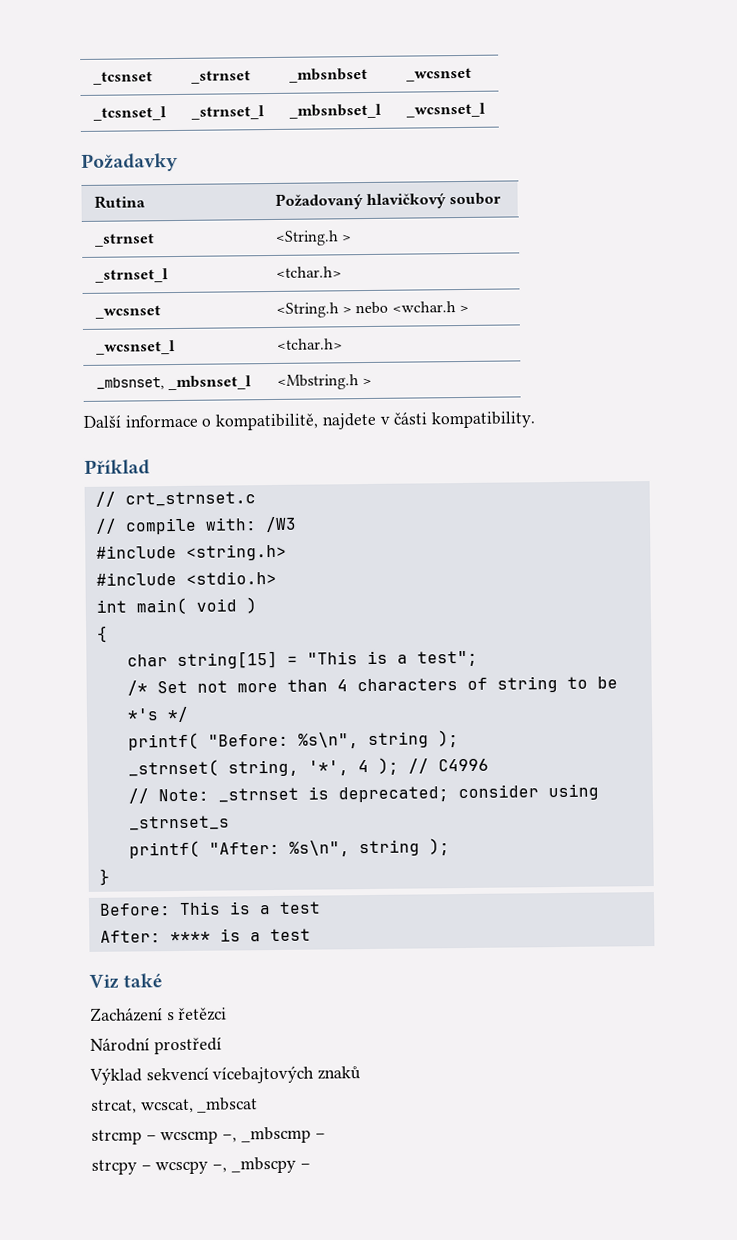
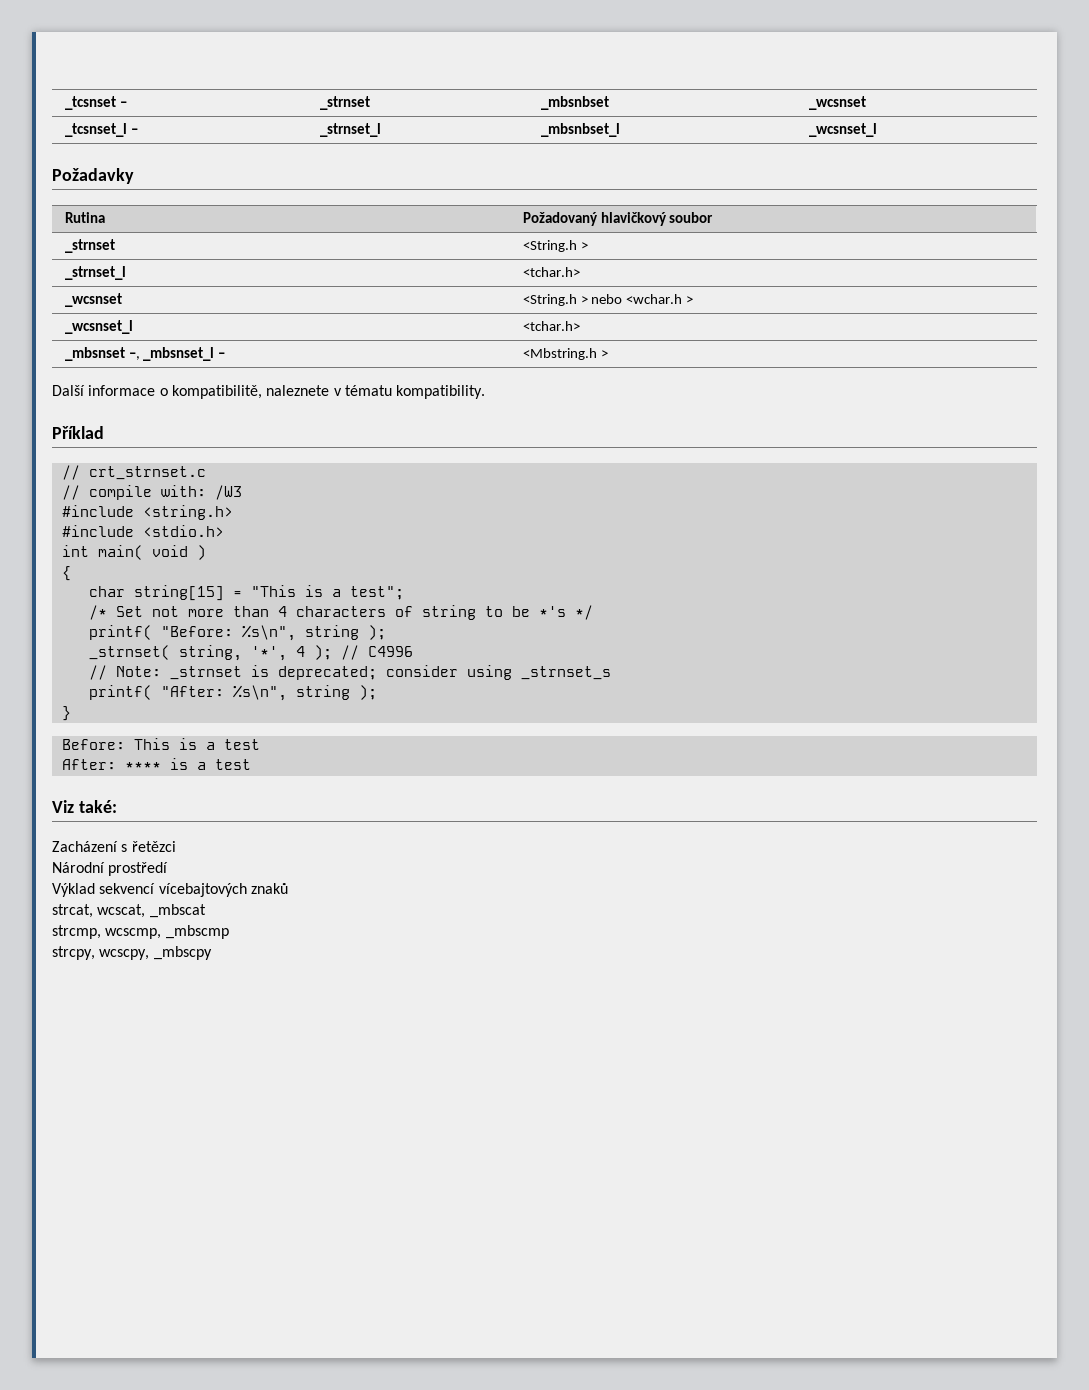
(153, 78) none -> [119,101,127,107] –
(166, 113) none -> [130,128,138,134] –
[95,377,165,390] _mbsnset, -> [64,347,140,361] _mbsnset –,
(251, 383) none -> [218,352,226,358] –
[321,411,428,430] najdete v části -> [266,385,392,396] naleznete v tématu
[123,973,164,988] také -> [78,800,117,813] také:
[91,1126,326,1145] [91,1156,311,1175] strcmp – wcscmp –, _mbscmp – // strcpy – wcscpy –, _mbscpy – -> [52,925,229,939] [52,946,212,960] strcmp, wcscmp, _mbscmp // strcpy, wcscpy, _mbscpy

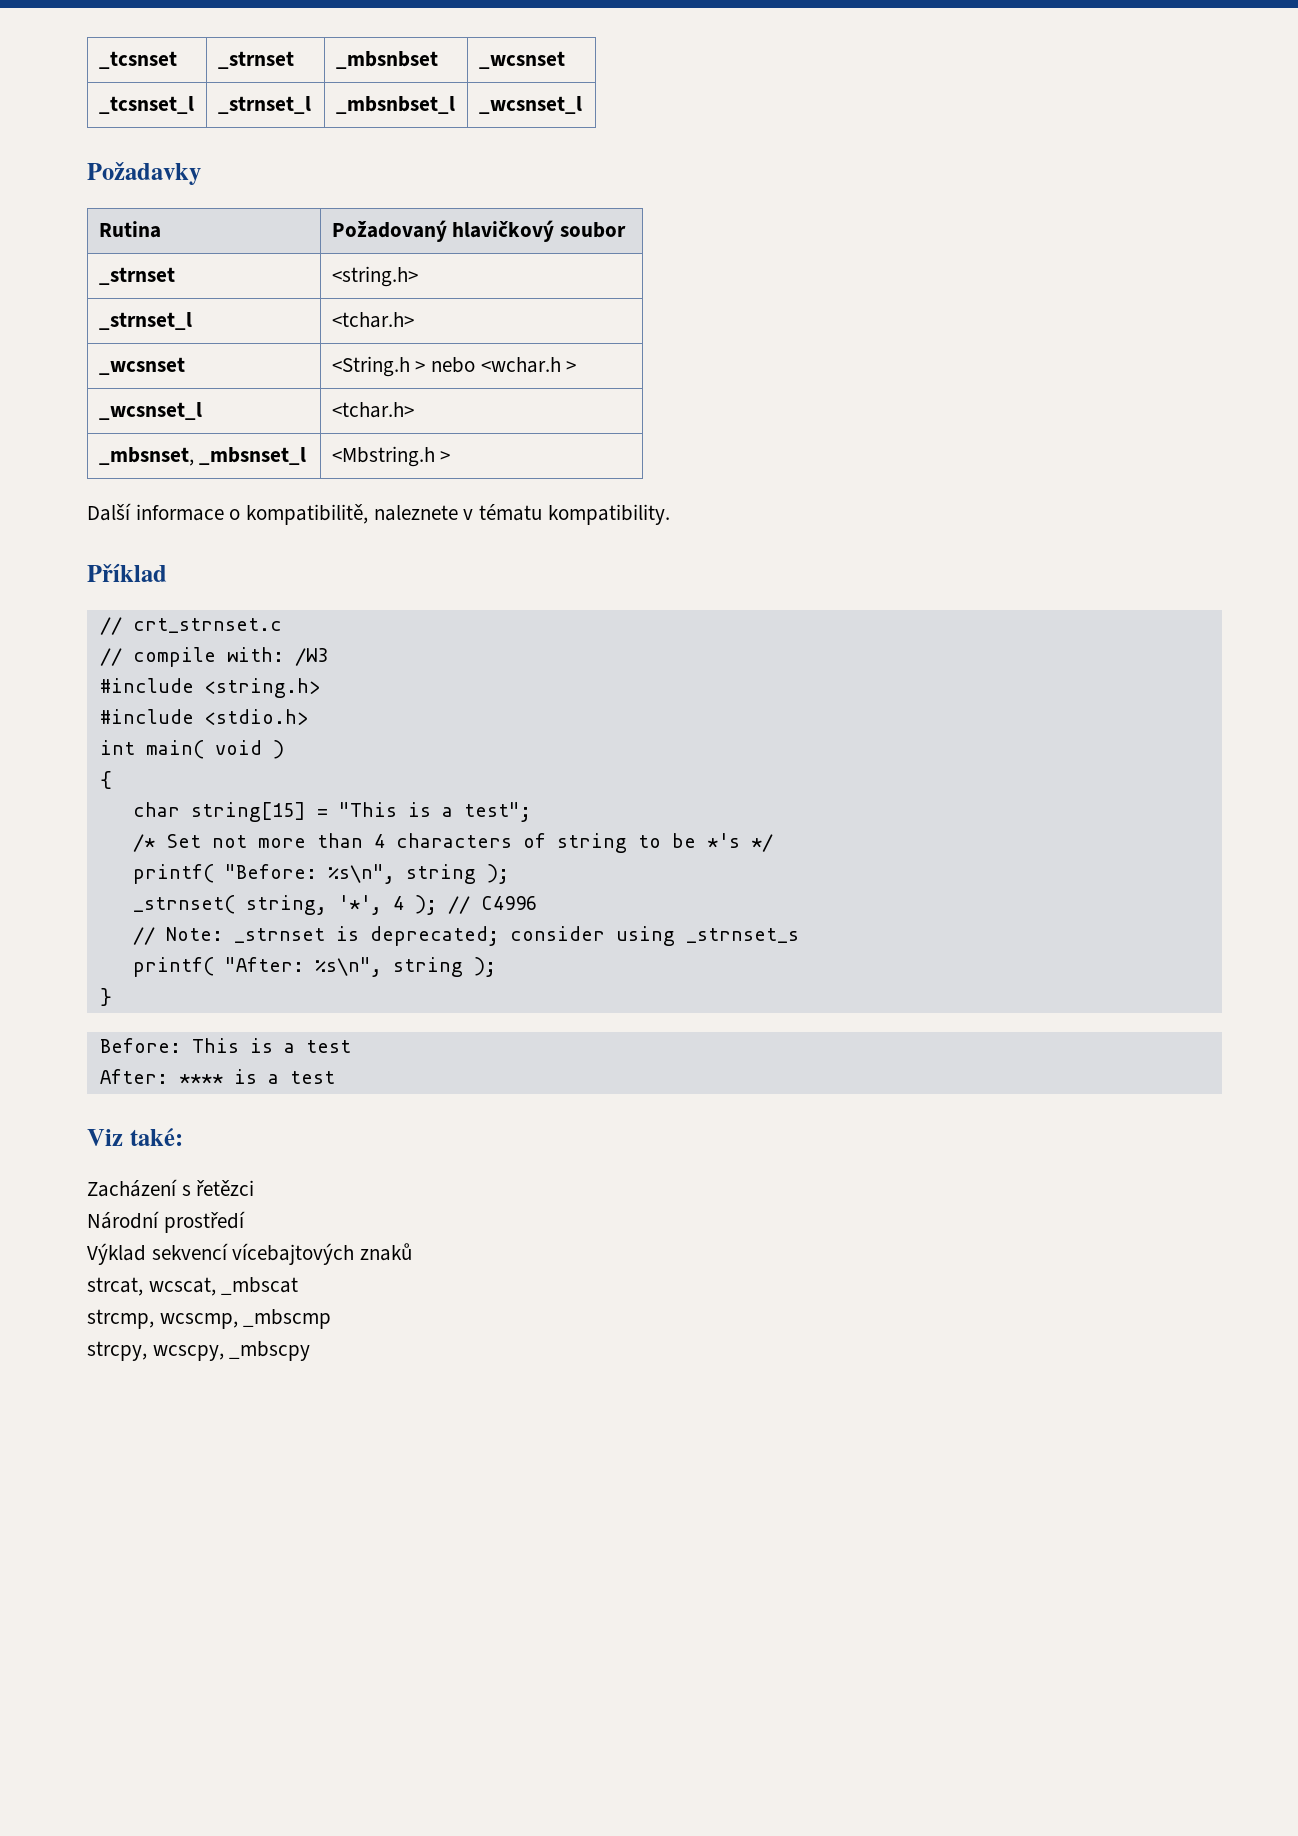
[119,101,127,107] – -> (177, 60) none
[130,128,138,134] – -> (194, 105) none
[522,240,588,252] <String.h > -> [331,266,418,287] <string.h>
[64,347,140,361] _mbsnset –, -> [98,447,194,466] _mbsnset,
[218,352,226,358] – -> (307, 456) none

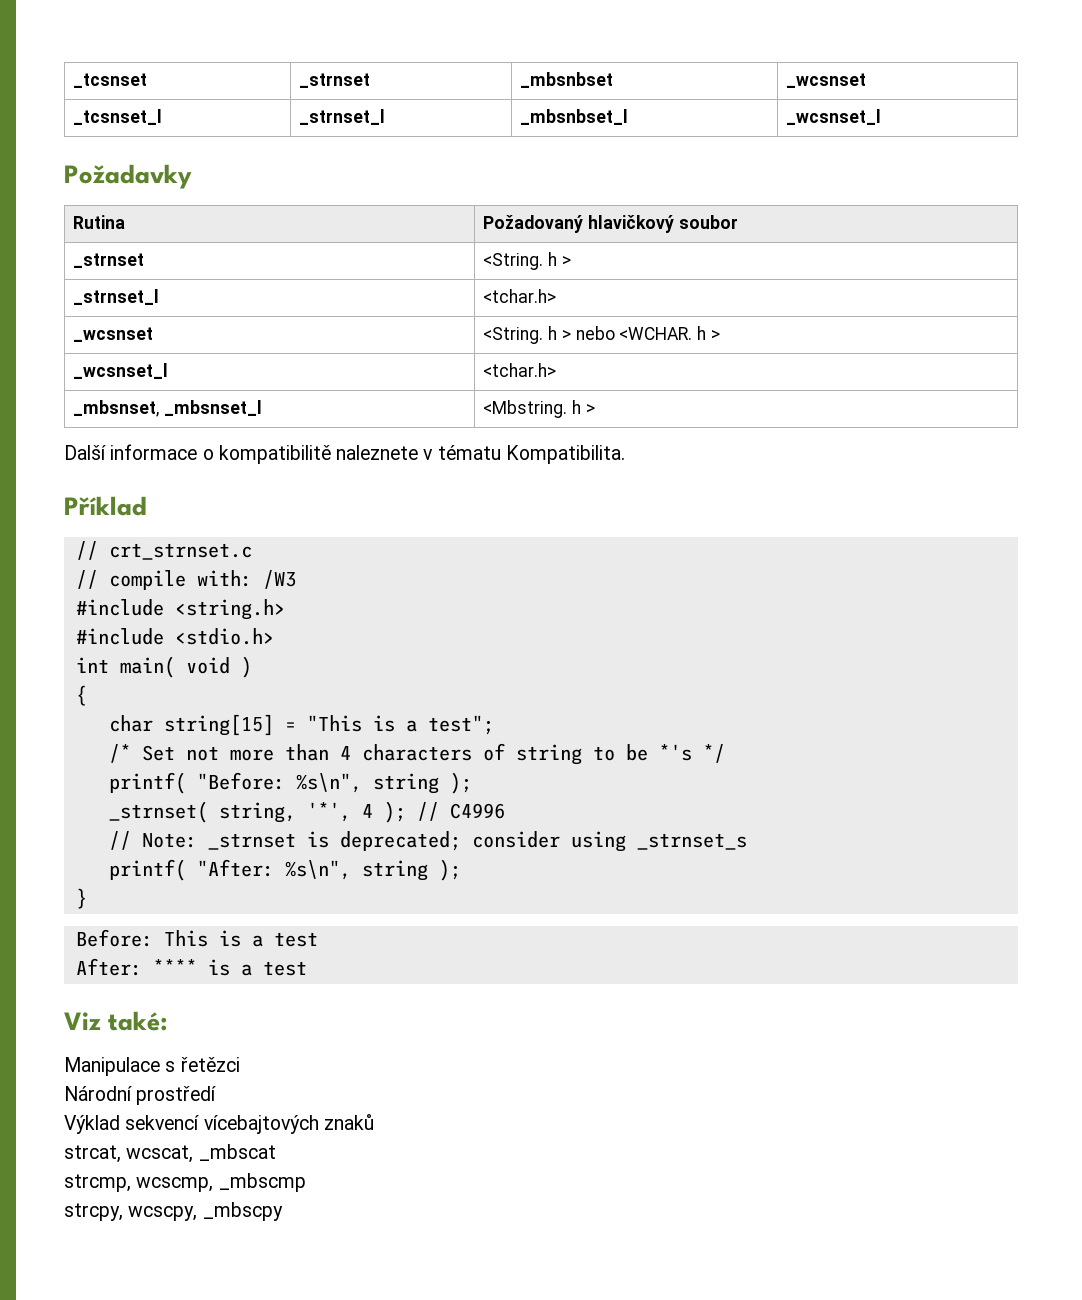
[331,266,418,287] <string.h> -> [483,252,571,270] <String. h >
[331,356,561,377] <String.h > nebo <wchar.h -> [483,326,707,344] <String. h > nebo <WCHAR. h
[331,446,435,467] <Mbstring.h -> [483,400,582,418] <Mbstring. h
[246,504,369,525] kompatibilitě, -> [218,445,331,464] kompatibilitě
[547,504,670,525] kompatibility. -> [505,445,625,464] Kompatibilita.
[87,1179,177,1197] Zacházení -> [64,1057,160,1076] Manipulace

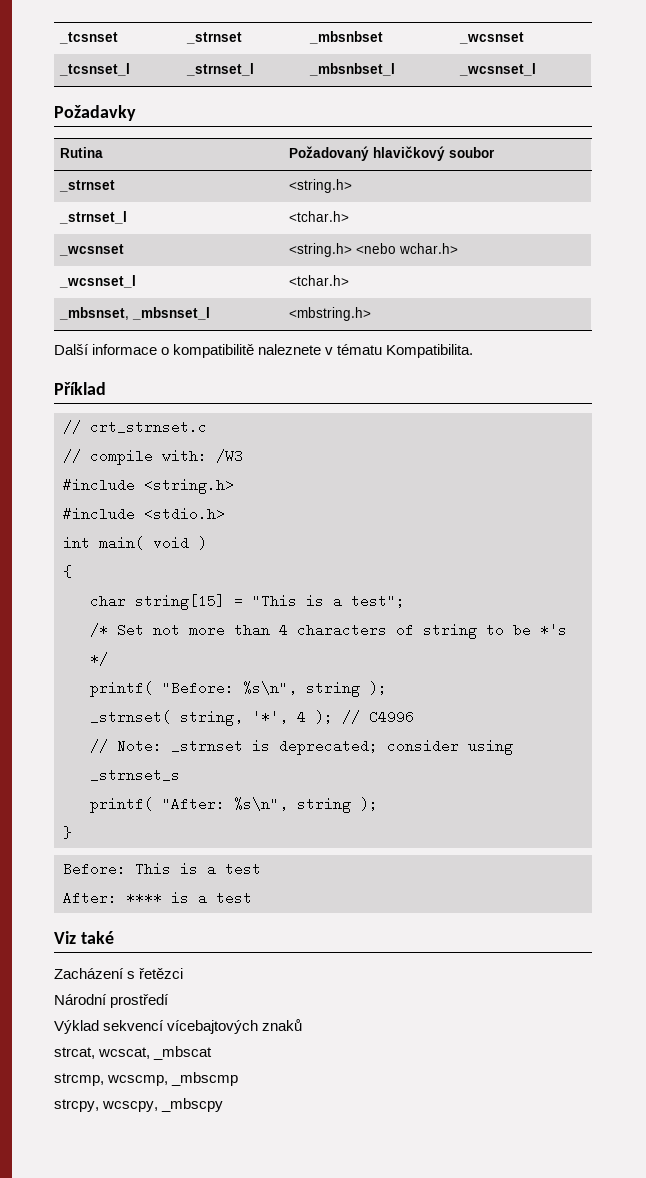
[483,252,571,270] <String. h > -> [289,179,353,193] <string.h>
[483,326,720,344] <String. h > nebo <WCHAR. h > -> [289,243,459,257] <string.h> <nebo wchar.h>
[483,400,595,418] <Mbstring. h > -> [289,307,372,321] <mbstring.h>
[108,1011,169,1031] [64,1057,160,1076] také: // Manipulace -> [80,931,114,944] [54,968,124,979] také // Zacházení

